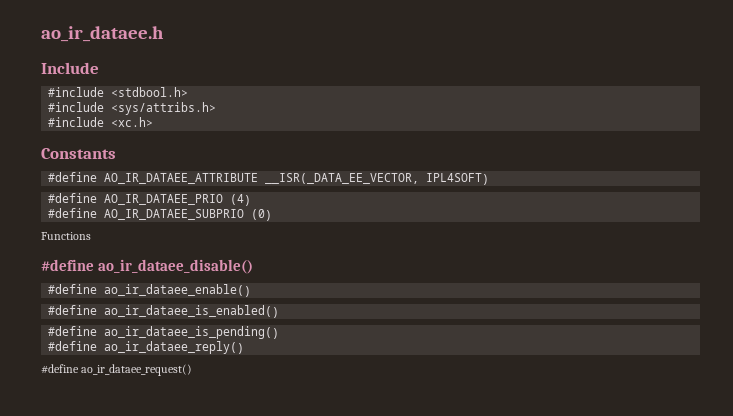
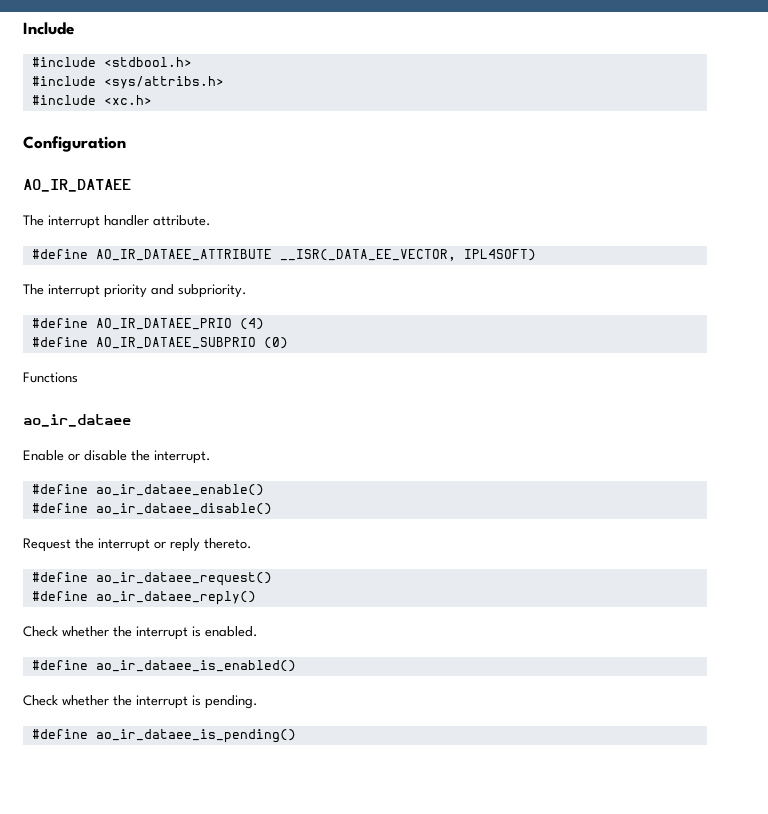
[41,26,164,42] ao_ir_dataee.h // -> (23, 28) none
[41,148,116,159] Constants -> [23,136,126,152] [23,179,131,192] [23,215,211,229] Configuration // AO_IR_DATAEE // The interrupt handler attribute.
(490, 179) none -> [23,284,247,298] // The interrupt priority and subpriority.
[41,259,254,274] [48,284,252,297] [48,305,280,318] [48,326,280,339] #define ao_ir_dataee_disable() // #define ao_ir_dataee_enable() // #define ao_ir_dataee_is_enabled() // #define ao_ir_dataee_is_pending() -> [23,414,131,427] [23,450,211,464] [31,484,264,496] [31,503,272,515] [23,538,252,552] [31,572,272,586] ao_ir_dataee // Enable or disable the interrupt. // #define ao_ir_dataee_enable() // #define ao_ir_dataee_disable() // Request the interrupt or reply thereto. // #define ao_ir_dataee_request()
[41,364,193,376] #define ao_ir_dataee_request() -> [23,626,258,640] [31,660,296,672] [23,695,258,709] [31,729,296,743] Check whether the interrupt is enabled. // #define ao_ir_dataee_is_enabled() // Check whether the interrupt is pending. // #define ao_ir_dataee_is_pending()

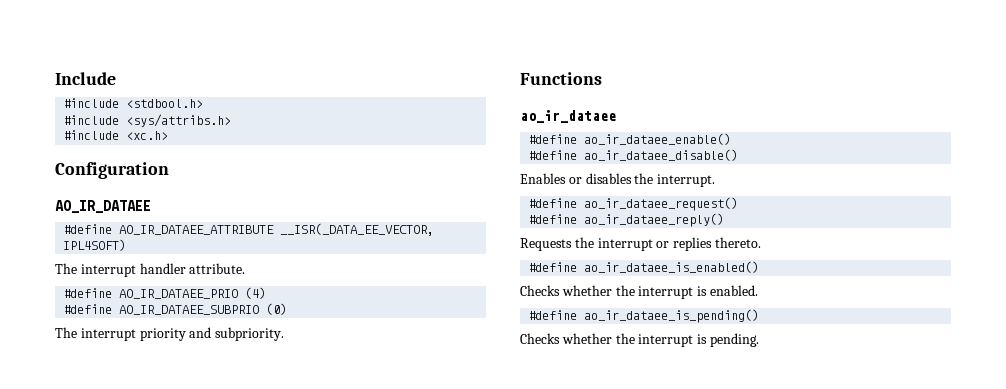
[23,215,211,229] // The interrupt handler attribute. -> (151, 206) none
[104,284,247,298] priority and subpriority. -> [139,263,246,274] handler attribute.
[23,372,78,383] [23,414,131,427] [23,450,211,464] [31,484,264,496] [31,503,272,515] [23,538,252,552] [31,572,272,586] [31,591,256,605] [23,626,58,637] Functions // ao_ir_dataee // Enable or disable the interrupt. // #define ao_ir_dataee_enable() // #define ao_ir_dataee_disable() // Request the interrupt or reply thereto. // #define ao_ir_dataee_request() // #define ao_ir_dataee_reply() // Check -> [55,327,285,341] [520,72,602,85] [520,110,616,123] [528,133,732,145] [528,149,739,161] [520,173,716,187] [528,197,739,211] [528,213,725,227] [520,237,761,251] [528,261,760,273] [520,285,560,296] The interrupt priority and subpriority. // Functions // ao_ir_dataee // #define ao_ir_dataee_enable() // #define ao_ir_dataee_disable() // Enables or disables the interrupt. // #define ao_ir_dataee_request() // #define ao_ir_dataee_reply() // Requests the interrupt or replies thereto. // #define ao_ir_dataee_is_enabled() // Checks
[95,660,296,672] [23,695,58,706] ao_ir_dataee_is_enabled() // Check -> [584,309,760,323] [520,333,560,344] ao_ir_dataee_is_pending() // Checks
[31,729,296,743] // #define ao_ir_dataee_is_pending() -> (759, 340) none

